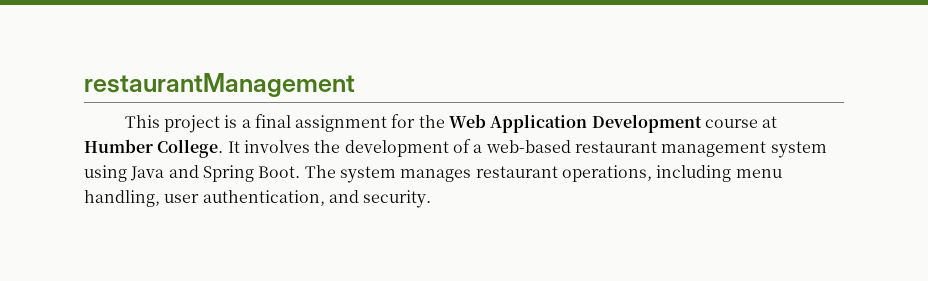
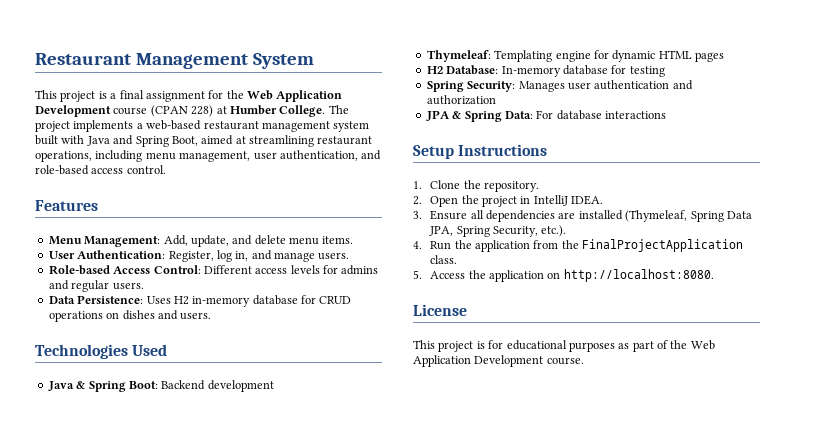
[84,73,355,97] restaurantManagement -> [35,53,314,69] Restaurant Management System
(759, 123) none -> [150,105,214,117] (CPAN 228)
[227,139,471,157] It involves the development of -> [328,105,349,114] [35,120,134,132] The project implements
[84,165,127,182] using -> [35,135,85,145] built with
[258,165,472,183] Boot. The system manages -> [171,135,314,147] Boot, aimed at streamlining
[84,190,160,207] handling, -> [179,151,251,162] management,
[363,190,432,208] security. -> [35,165,166,175] [35,200,98,211] [48,235,354,247] [48,250,350,262] [48,265,379,275] [48,280,144,292] [48,295,352,307] [48,310,212,322] [35,344,168,359] [47,380,274,392] [426,50,724,62] [426,65,665,77] [426,80,693,92] [426,95,496,105] [425,110,666,122] [413,144,548,159] [413,180,540,192] [413,195,604,207] [413,210,752,222] [429,225,567,237] [413,239,744,252] [430,255,458,264] [413,269,714,282] [413,304,467,316] [413,340,715,352] [413,355,584,367] role-based access control. // Features // Menu Management: Add, update, and delete menu items. // User Authentication: Register, log in, and manage users. // Role-based Access Control: Different access levels for admins and regular users. // Data Persistence: Uses H2 in-memory database for CRUD operations on dishes and users. // Technologies Used // Java & Spring Boot: Backend development // Thymeleaf: Templating engine for dynamic HTML pages // H2 Database: In-memory database for testing // Spring Security: Manages user authentication and authorization // JPA & Spring Data: For database interactions // Setup Instructions // 1. Clone the repository. // 2. Open the project in IntelliJ IDEA. // 3. Ensure all dependencies are installed (Thymeleaf, Spring Data JPA, Spring Security, etc.). // 4. Run the application from the FinalProjectApplication class. // 5. Access the application on http://localhost:8080. // License // This project is for educational purposes as part of the Web Application Development course.

